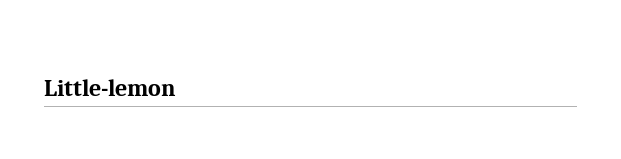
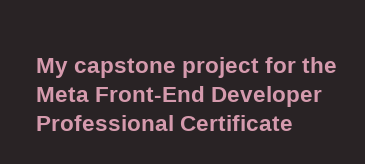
[44,79,176,96] Little-lemon -> [36,57,338,78] [36,86,323,107] [36,115,294,131] My capstone project for the Meta Front-End Developer Professional Certificate

